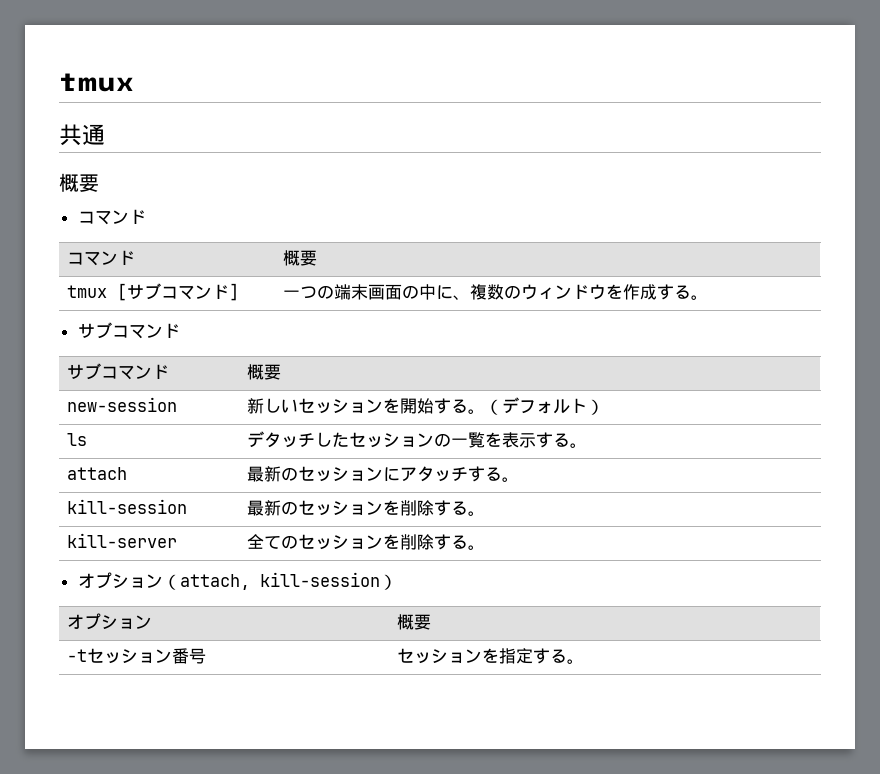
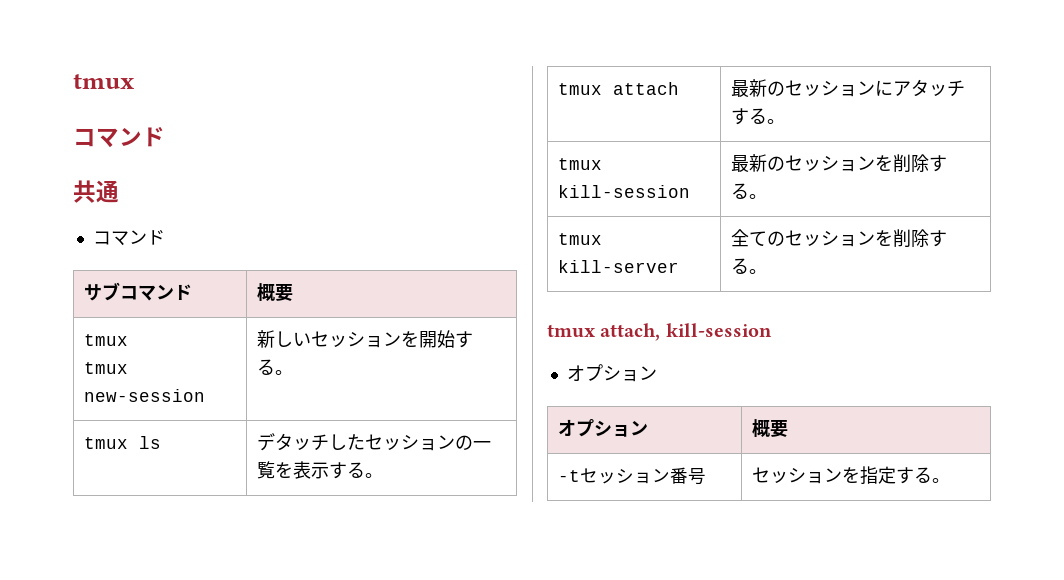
[59,73,135,92] [59,124,105,146] [59,173,99,192] [77,209,146,225] [66,250,135,266] [282,250,317,266] [66,283,239,301] [282,284,708,300] [77,322,112,339] tmux // 共通 // 概要 // コマンド // コマンド | 概要 // tmux [サブコマンド] | 一つの端末画面の中に、複数のウィンドウを作成する。 // サブ -> [73,74,135,89] [73,127,165,148] [73,180,119,203] tmux // コマンド // 共通 //
(281, 372) none -> [83,334,128,346] [83,362,128,374] tmux // tmux
[484,397,604,415] （デフォルト） // -> [83,437,128,449] // tmux
(587, 445) none -> [557,83,602,95] tmux
(519, 479) none -> [557,158,602,170] tmux
(485, 513) none -> [557,233,602,245] tmux
[77,572,397,590] // オプション（attach, kill-session） -> [547,323,772,341] [566,364,657,382] // tmux attach, kill-session // オプション

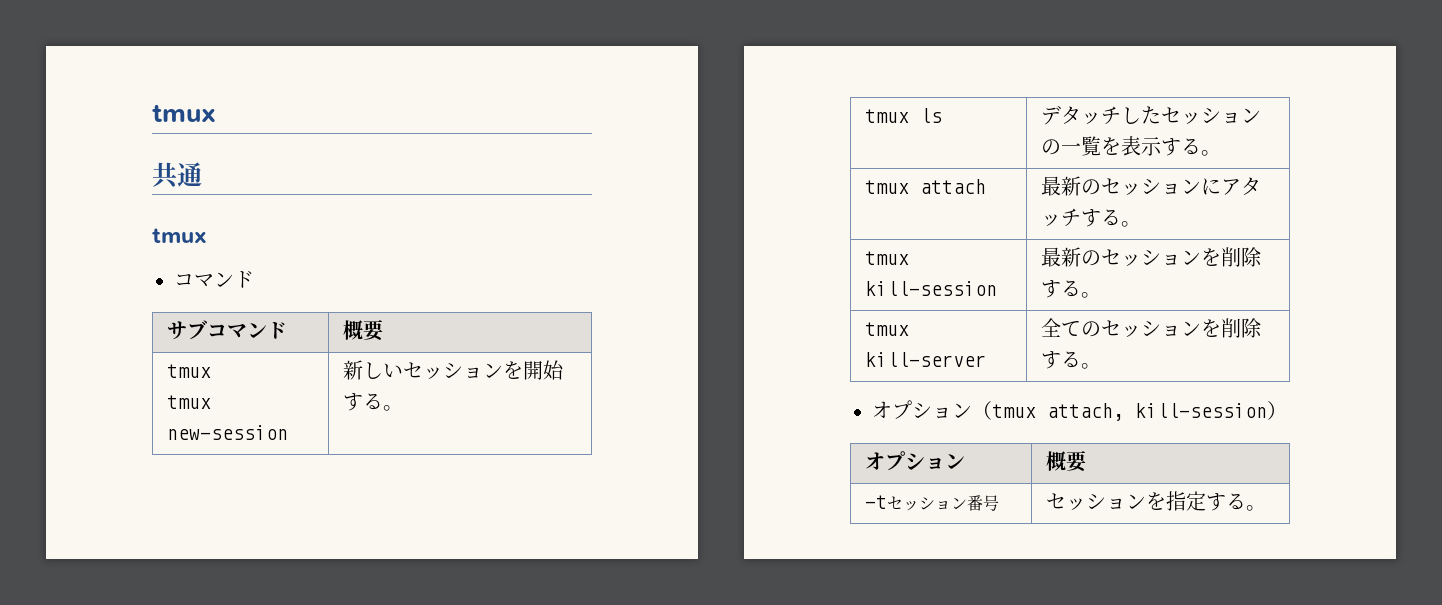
[73,74,135,89] [73,127,165,148] tmux // コマンド -> [152,104,216,122] tmux
(119, 191) none -> [152,228,207,243] // tmux
[547,323,772,341] [566,364,657,382] // tmux attach, kill-session // オプション -> [872,400,1287,421] // オプション（tmux attach, kill-session）

